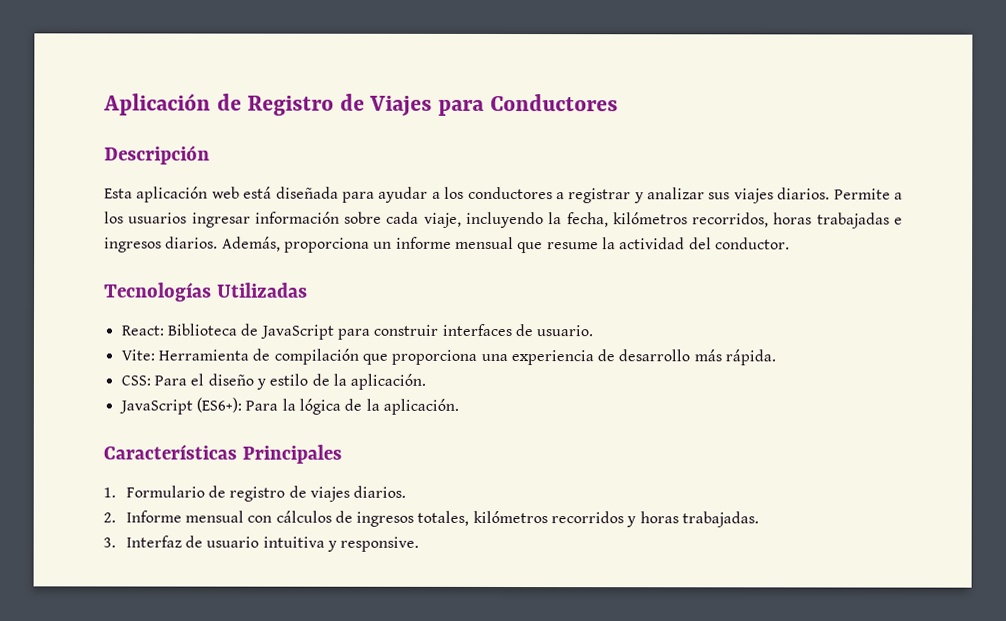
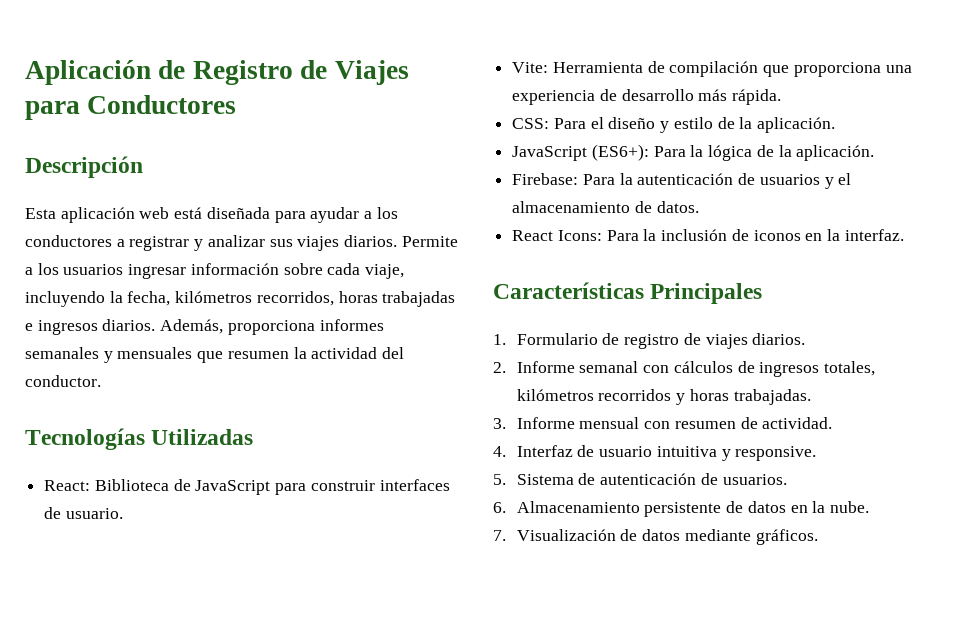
[373,236,599,254] un informe mensual que resume -> [319,319,384,331] [25,347,289,363] informes semanales y mensuales que resumen
(459, 406) none -> [512,173,852,189] [512,201,699,213] [512,229,904,241] // Firebase: Para la autenticación de usuarios y el almacenamiento de datos. // React Icons: Para la inclusión de iconos en la interfaz.
[184,510,244,523] mensual -> [579,361,639,373] semanal
(116, 542) none -> [516,417,833,429] [493,446,506,457] Informe mensual con resumen de actividad. // 4.
(420, 544) none -> [493,473,787,485] [493,501,870,517] [493,529,818,545] // 5. Sistema de autenticación de usuarios. // 6. Almacenamiento persistente de datos en la nube. // 7. Visualización de datos mediante gráficos.

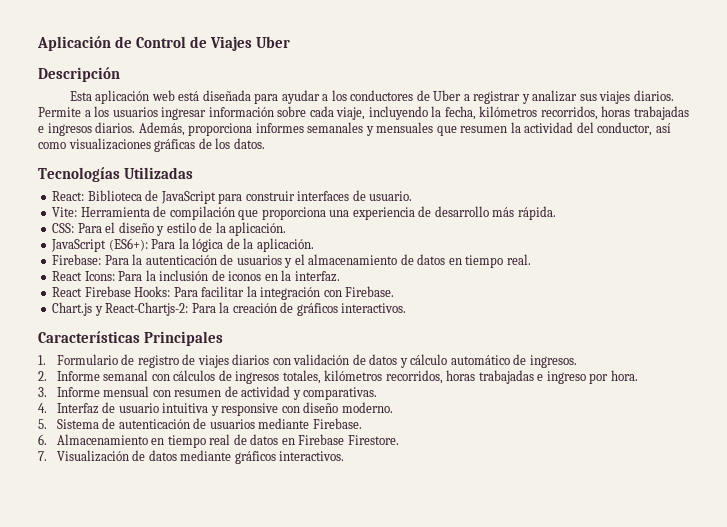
[192,60,293,85] Registro -> [136,36,187,48] Control
[25,95,237,120] para Conductores -> [256,36,291,48] Uber
(112, 241) none -> [416,90,462,101] de Uber
[25,375,101,387] conductor. -> [597,122,671,136] [38,138,265,152] conductor, así como visualizaciones gráficas de los datos.
[656,201,699,213] datos. -> [417,254,531,268] datos en tiempo real.
(904, 235) none -> [52,286,395,300] [52,302,407,316] // React Firebase Hooks: Para facilitar la integración con Firebase. // Chart.js y React-Chartjs-2: Para la creación de gráficos interactivos.
[752,333,806,345] diarios. -> [232,354,577,368] diarios con validación de datos y cálculo automático de ingresos.
[598,389,811,405] recorridos y horas trabajadas. -> [385,370,638,384] recorridos, horas trabajadas e ingreso por hora.
[762,417,833,429] actividad. -> [241,386,378,400] actividad y comparativas.
[735,446,817,461] responsive. -> [221,402,393,416] responsive con diseño moderno.
[722,474,787,485] usuarios. -> [209,418,362,429] usuarios mediante Firebase.
[644,501,870,517] persistente de datos en la nube. -> [151,434,399,448] en tiempo real de datos en Firebase Firestore.
[755,529,818,545] gráficos. -> [234,451,345,464] gráficos interactivos.

